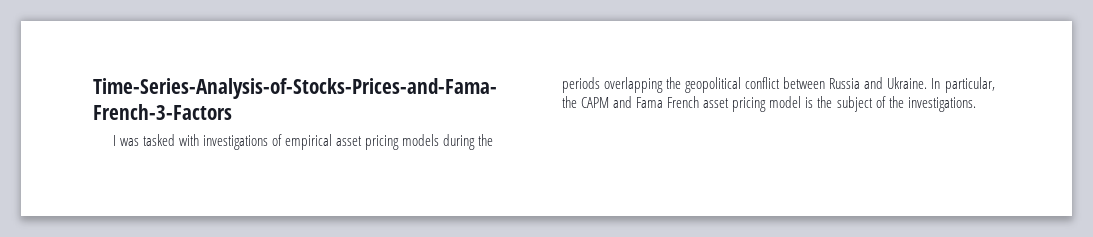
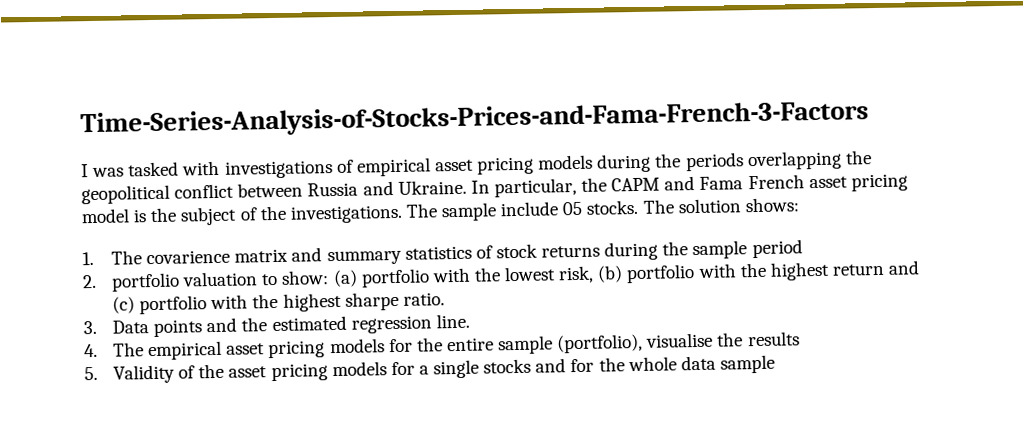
(976, 104) none -> [405,197,799,222] [82,239,803,266] [82,260,921,292] [112,291,445,315] [83,313,470,338] [84,331,800,361] [84,354,775,384] The sample include 05 stocks. The solution shows: // 1. The covarience matrix and summary statistics of stock returns during the sample period // 2. portfolio valuation to show: (a) portfolio with the lowest risk, (b) portfolio with the highest return and (c) portfolio with the highest sharpe ratio. // 3. Data points and the estimated regression line. // 4. The empirical asset pricing models for the entire sample (portfolio), visualise the results // 5. Validity of the asset pricing models for a single stocks and for the whole data sample

